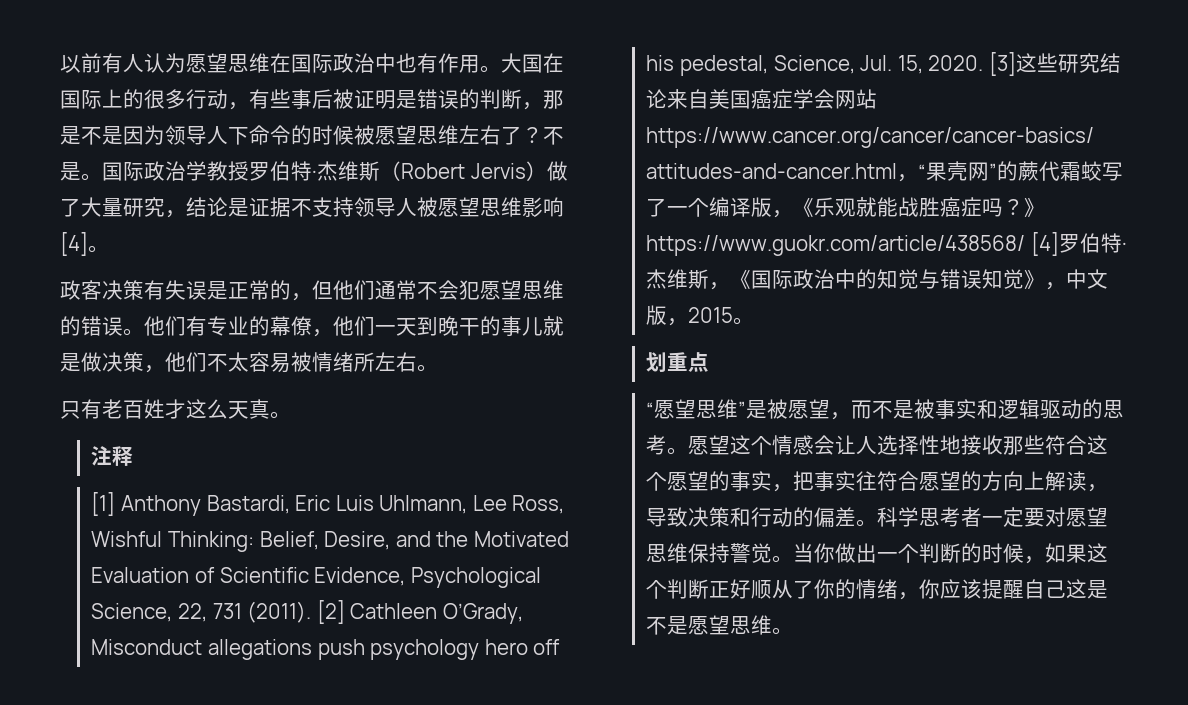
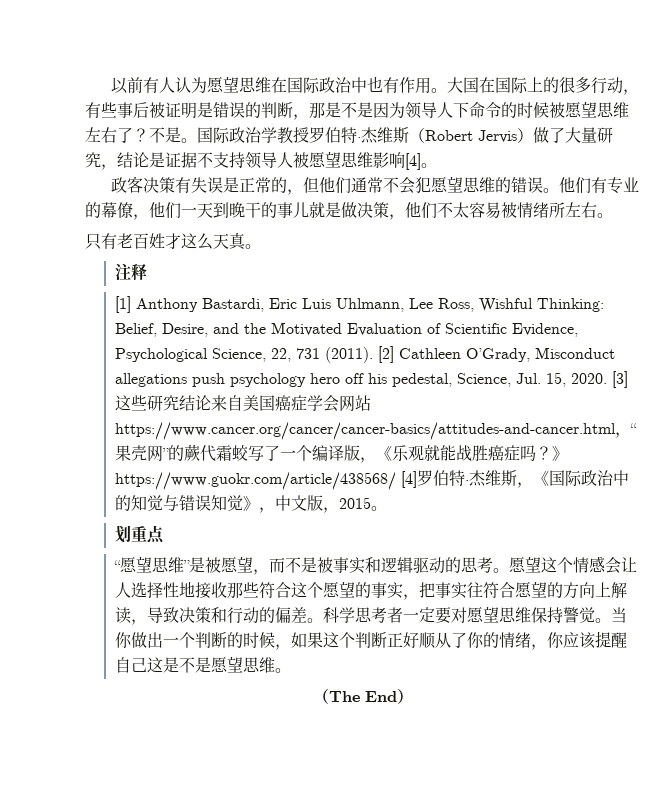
(794, 631) none -> [313,688,413,704] // （The End）

